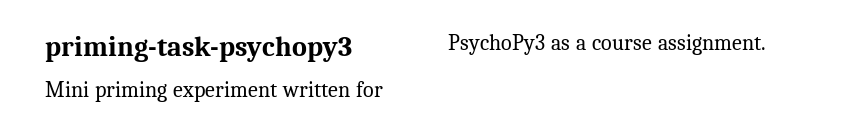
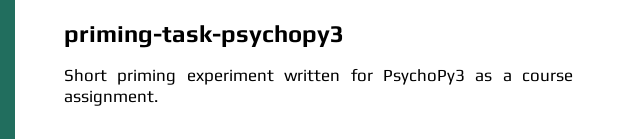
[45,81,89,97] Mini -> [64,69,107,82] Short

